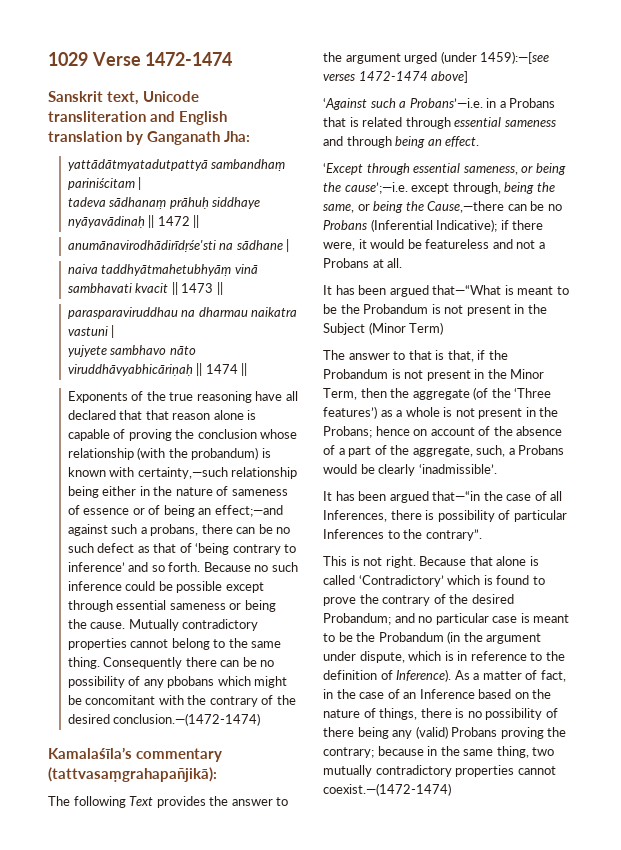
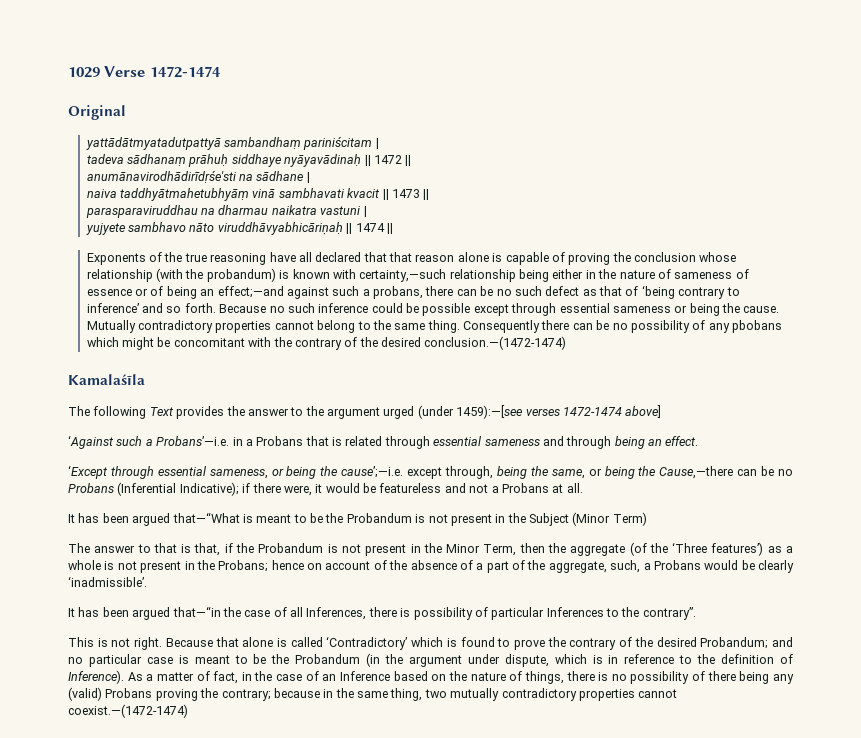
[48,91,200,105] [48,111,228,125] [48,131,251,145] Sanskrit text, Unicode transliteration and English translation by Ganganath Jha: -> [68,105,126,120] Original
[48,747,223,762] [48,767,217,782] Kamalaśīla’s commentary (tattvasaṃgrahapañjikā): -> [68,374,145,385] Kamalaśīla

